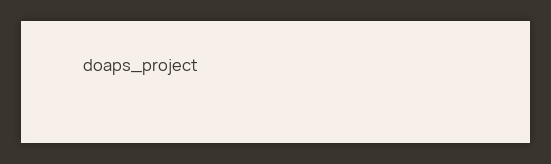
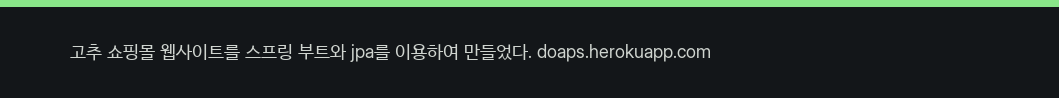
[83,59,198,75] doaps_project -> [70,44,711,62] 고추 쇼핑몰 웹사이트를 스프링 부트와 jpa를 이용하여 만들었다. doaps.herokuapp.com

